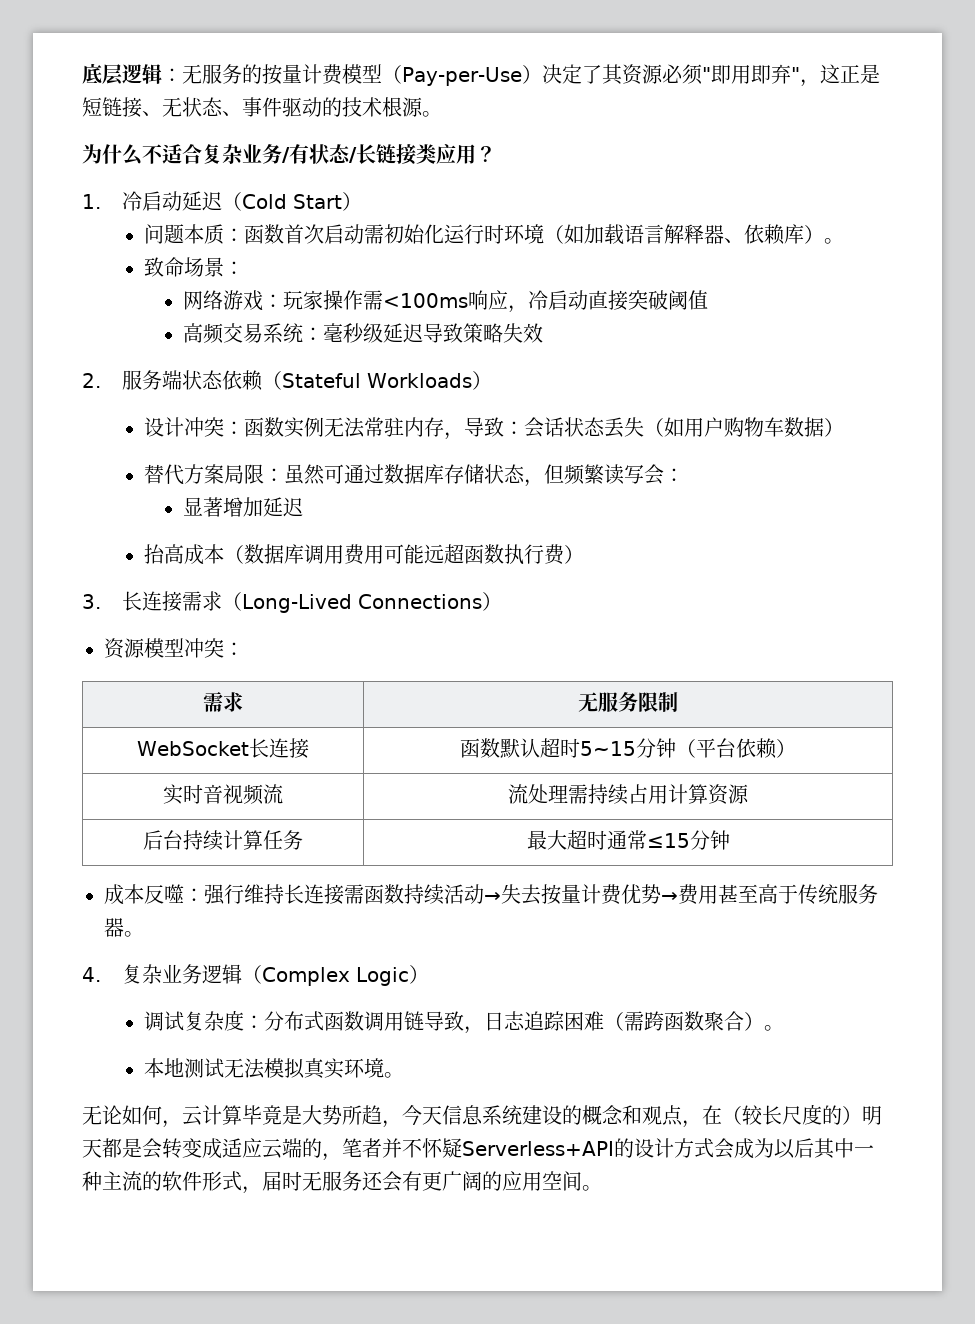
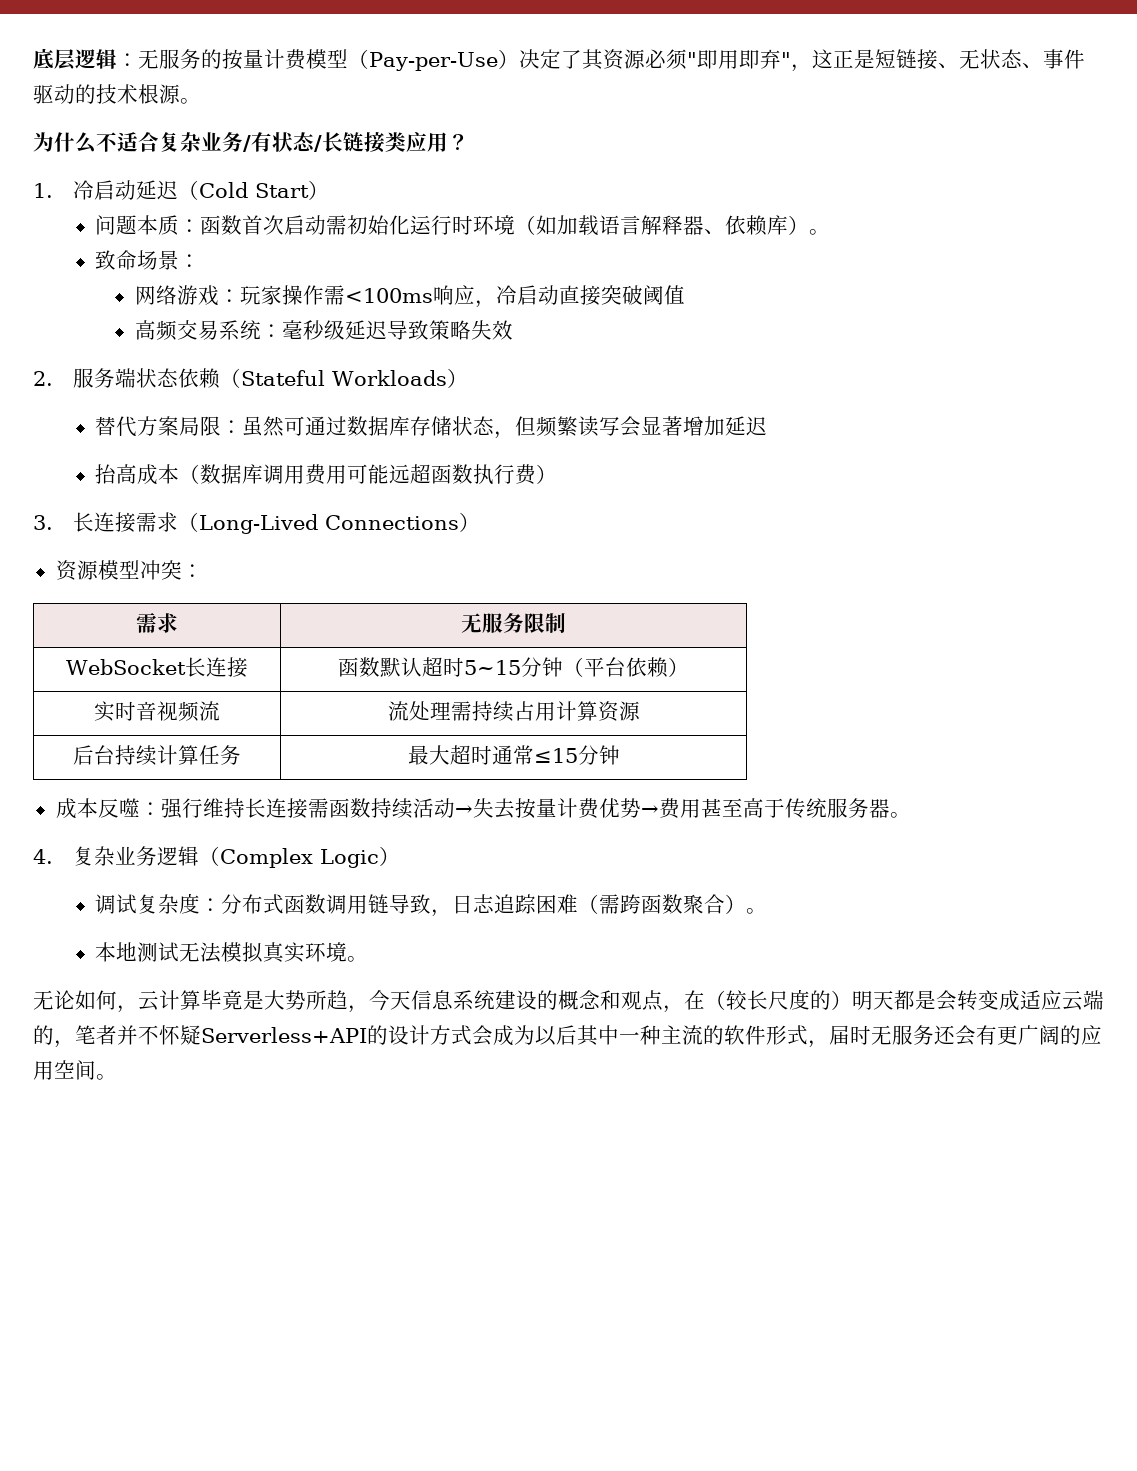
[143,417,844,440] // 设计冲突：函数实例无法常驻内存，导致：会话状态丢失（如用户购物车数据） -> (468, 378) none
[663,468,684,482] ： // -> (642, 426) none

